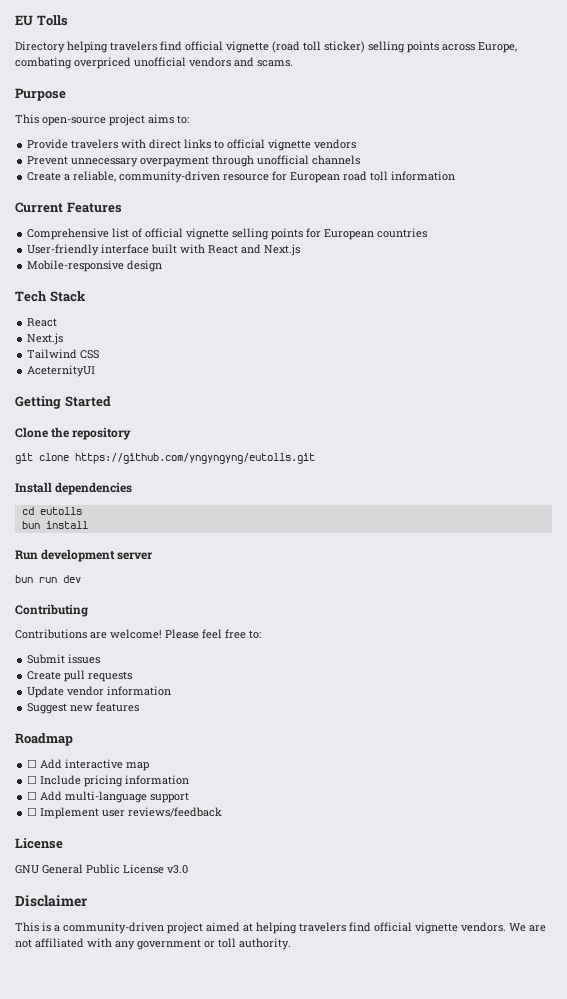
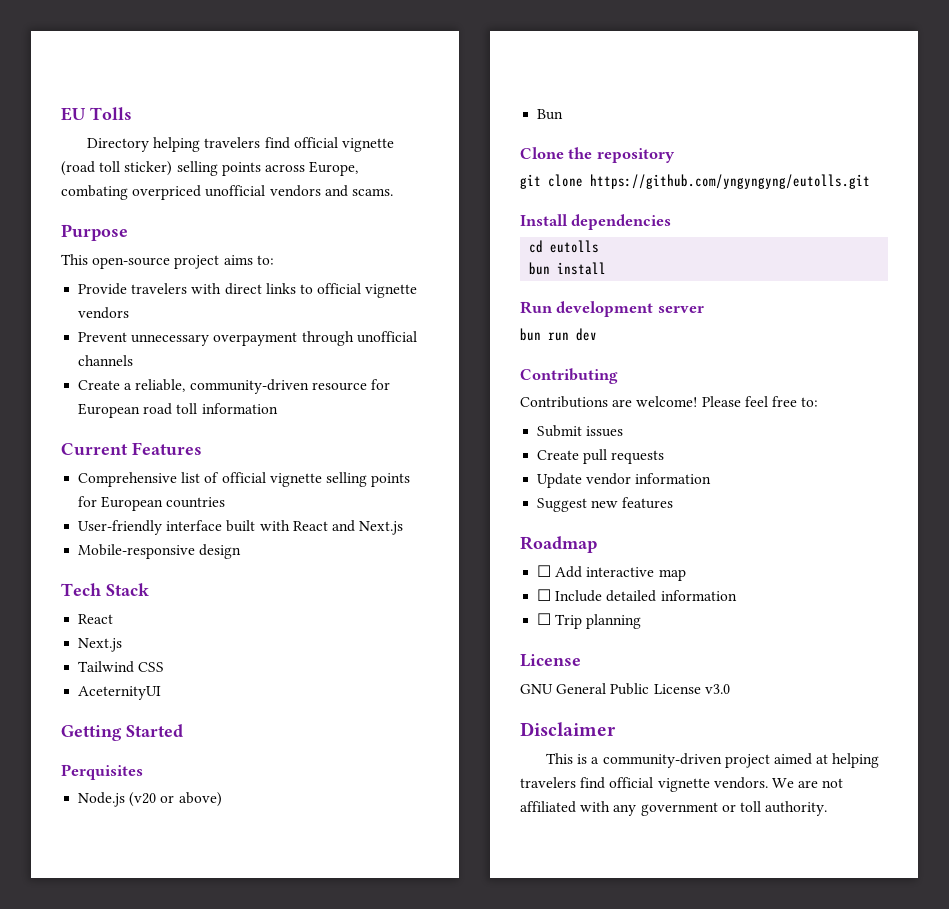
(111, 401) none -> [61,764,143,780] [78,792,222,807] [537,109,564,120] // Perquisites // Node.js (v20 or above) // Bun
[84,775,124,787] pricing -> [606,590,657,602] detailed
[40,791,190,803] [27,807,223,819] Add multi-language support // ☐ Implement user reviews/feedback -> [555,614,642,629] Trip planning

